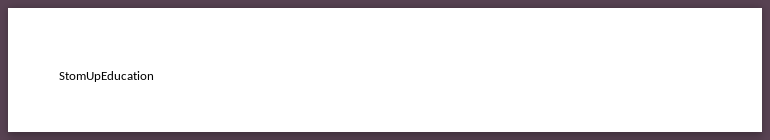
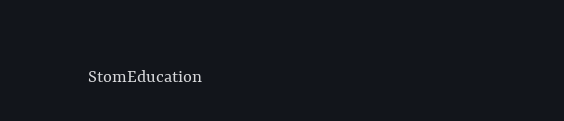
[59,71,154,82] StomUpEducation -> [88,70,202,82] StomEducation

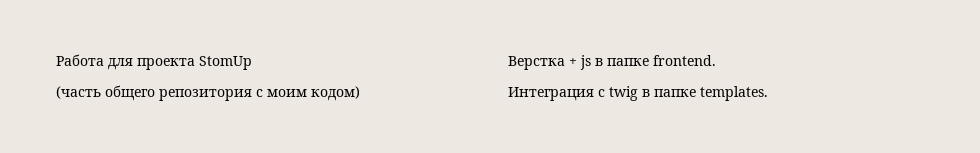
[88,70,202,82] StomEducation -> [56,54,252,70] [56,85,360,101] [508,55,716,70] [508,86,768,101] Работа для проекта StomUp // (часть общего репозитория с моим кодом) // Верстка + js в папке frontend. // Интеграция c twig в папке templates.

